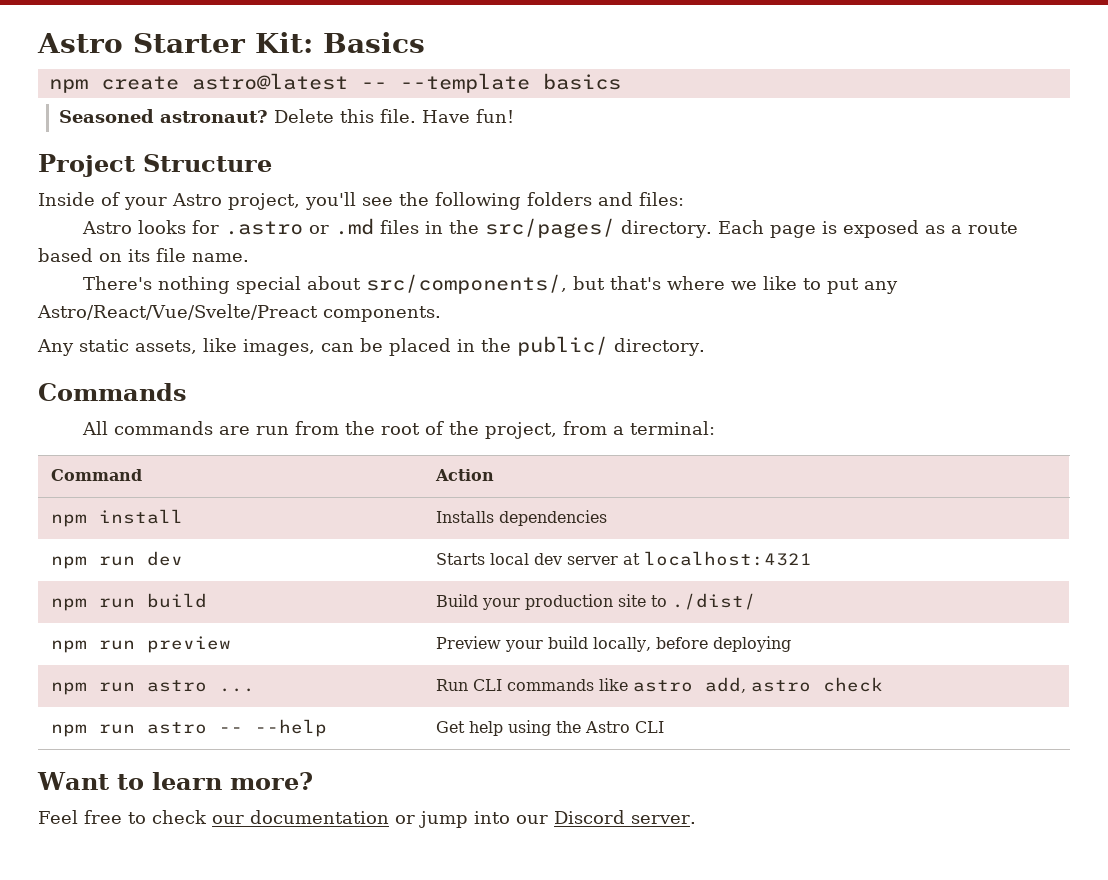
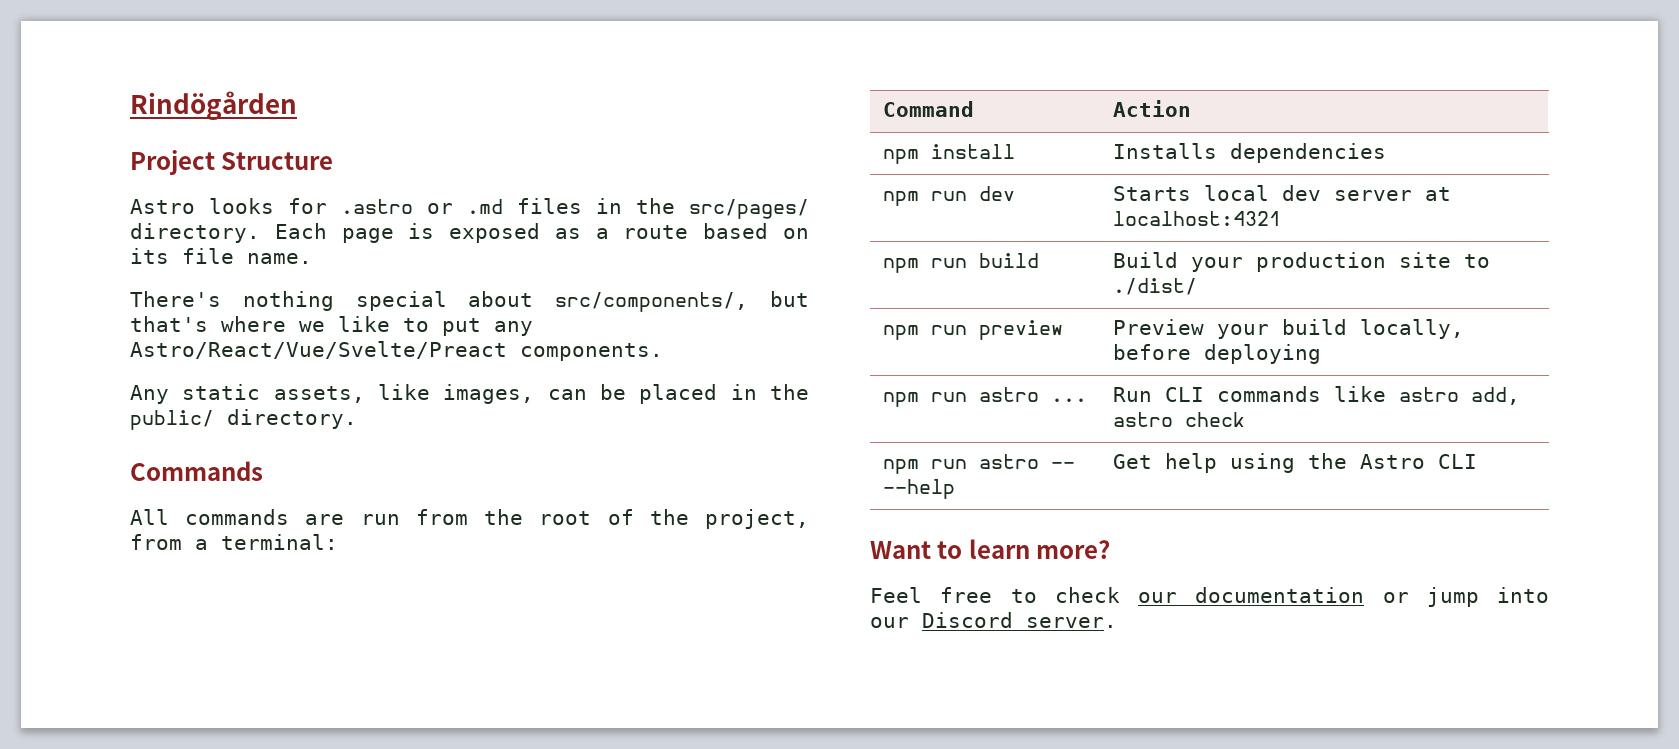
[37,32,425,53] [48,73,621,93] [58,109,514,123] [38,154,272,177] [38,192,684,210] Astro Starter Kit: Basics // npm create astro@latest -- --template basics // Seasoned astronaut? Delete this file. Have fun! // Project Structure // Inside of your Astro project, you'll see the following folders and files: -> [130,91,297,120] [130,150,334,175] Rindögården // Project Structure

